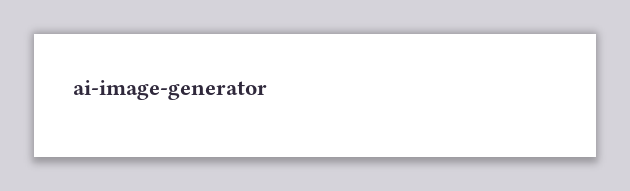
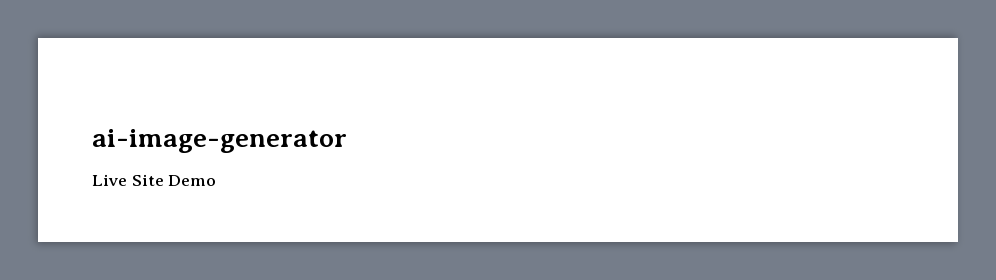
(267, 90) none -> [92,174,217,186] // Live Site Demo

